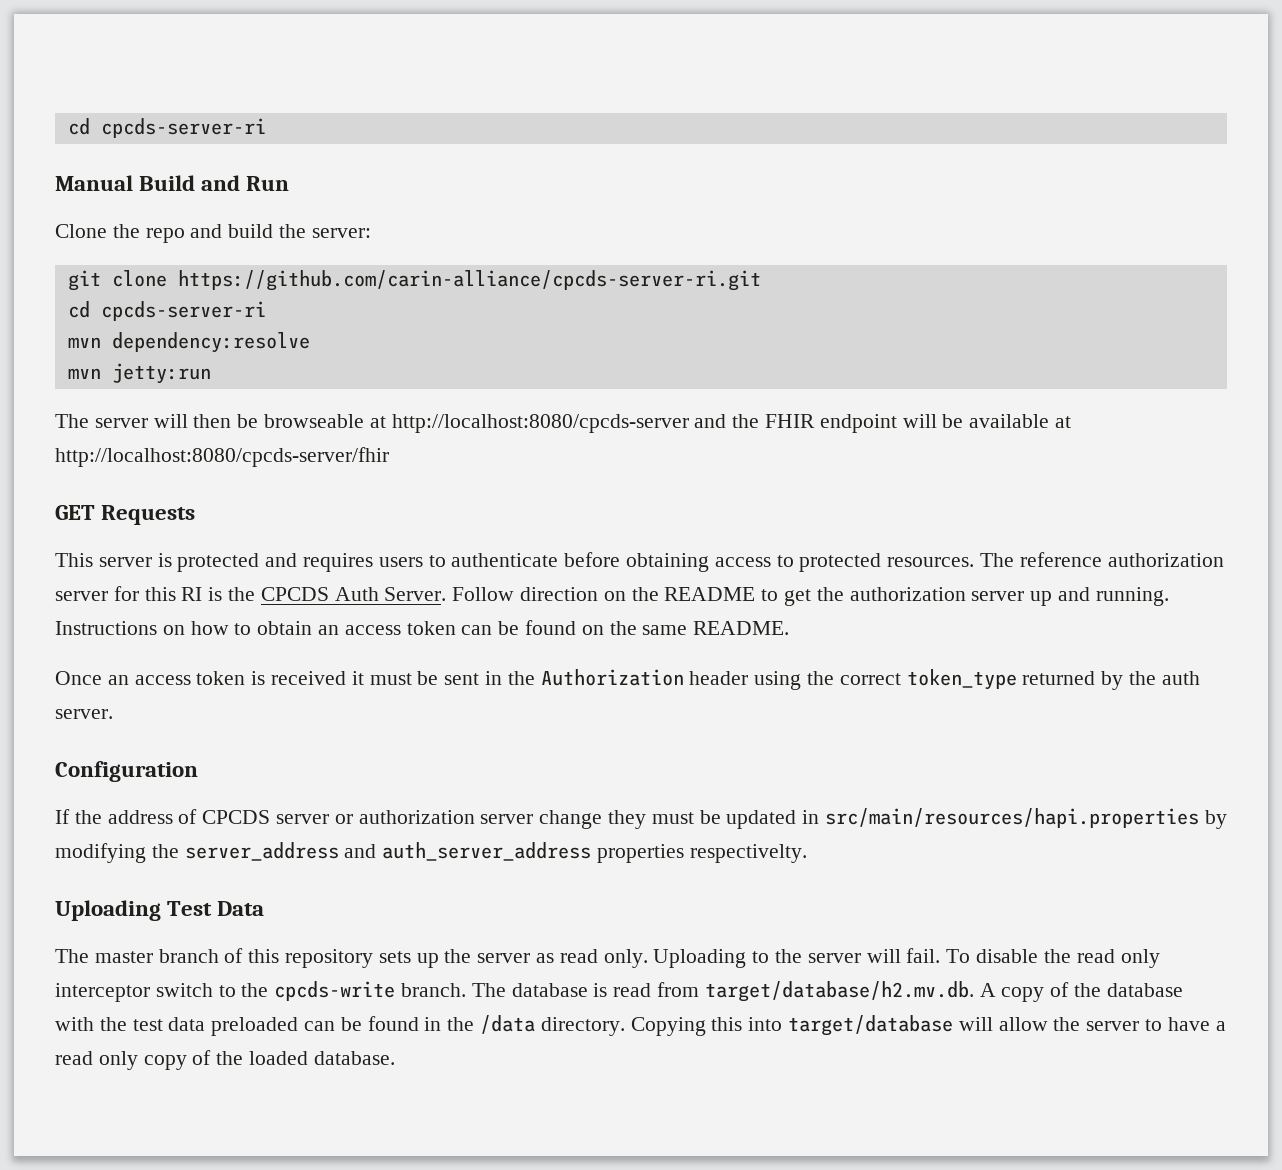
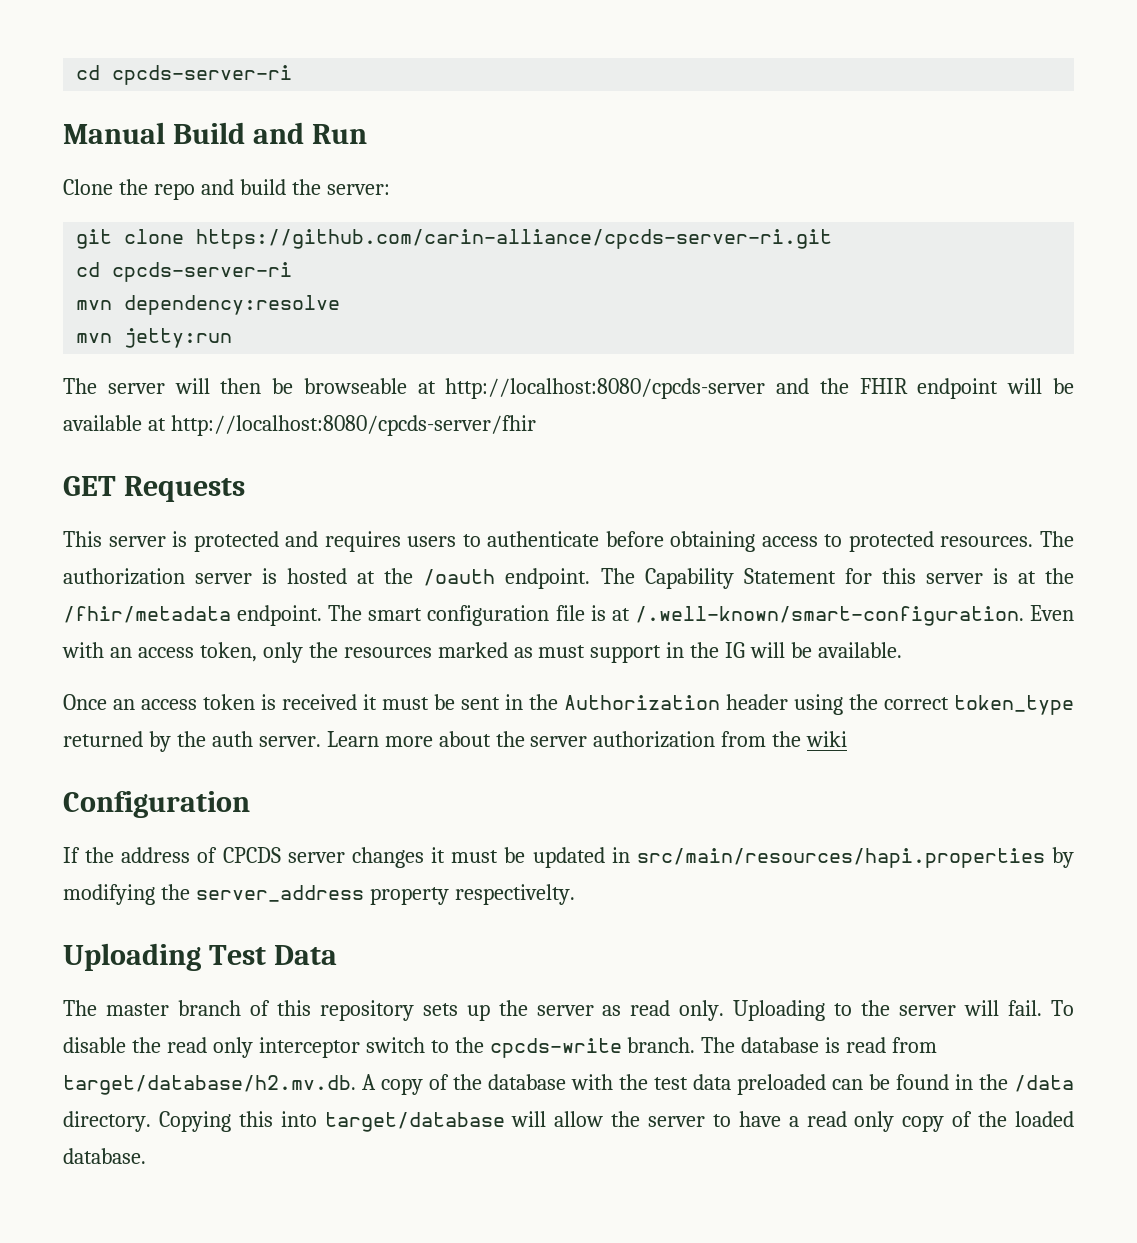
[1019,552,1224,567] [55,586,1169,606] [55,620,790,635] reference authorization server for this RI is the CPCDS Auth Server. Follow direction on the README to get the authorization server up and running. Instructions on how to obtain an access token can be found on the same README. -> [63,568,1074,589] [63,605,1074,626] [62,642,903,663] authorization server is hosted at the /oauth endpoint. The Capability Statement for this server is at the /fhir/metadata endpoint. The smart configuration file is at /.well-known/smart-configuration. Even with an access token, only the resources marked as must support in the IG will be available.
(113, 714) none -> [326,731,848,748] Learn more about the server authorization from the wiki
[334,810,647,829] or authorization server change they -> [351,847,446,868] changes it
[344,842,685,863] and auth_server_address properties -> [369,887,449,905] property

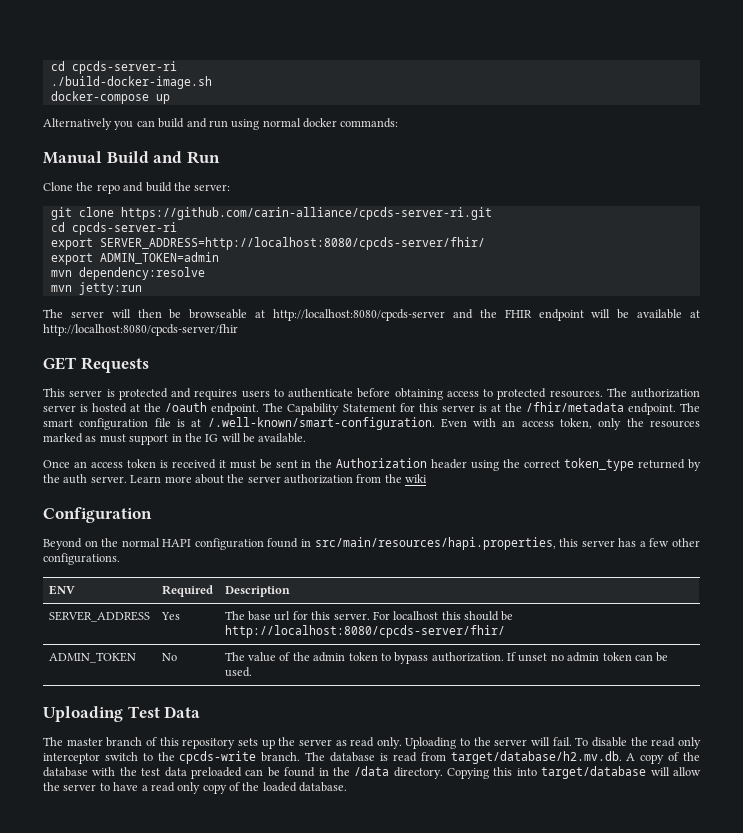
[76,65,293,85] cd cpcds-server-ri -> [50,61,177,74] [50,76,212,89] [50,91,170,104] [43,118,399,130] cd cpcds-server-ri // ./build-docker-image.sh // docker-compose up // Alternatively you can build and run using normal docker commands:
(293, 272) none -> [50,237,485,250] [50,252,219,265] // export SERVER_ADDRESS=http://localhost:8080/cpcds-server/fhir/ // export ADMIN_TOKEN=admin
[63,847,1074,868] [63,884,575,905] If the address of CPCDS server changes it must be updated in src/main/resources/hapi.properties by modifying the server_address property respectivelty. -> [43,537,700,550] [43,553,120,565] [48,585,75,595] [161,585,213,597] [224,586,290,597] [48,611,150,622] [160,612,180,620] [224,611,514,621] [224,625,505,638] [48,652,136,663] [161,653,177,661] [224,652,669,664] [224,667,252,677] Beyond on the normal HAPI configuration found in src/main/resources/hapi.properties, this server has a few other configurations. // ENV | Required | Description // SERVER_ADDRESS | Yes | The base url for this server. For localhost this should be http://localhost:8080/cpcds-server/fhir/ // ADMIN_TOKEN | No | The value of the admin token to bypass authorization. If unset no admin token can be used.

